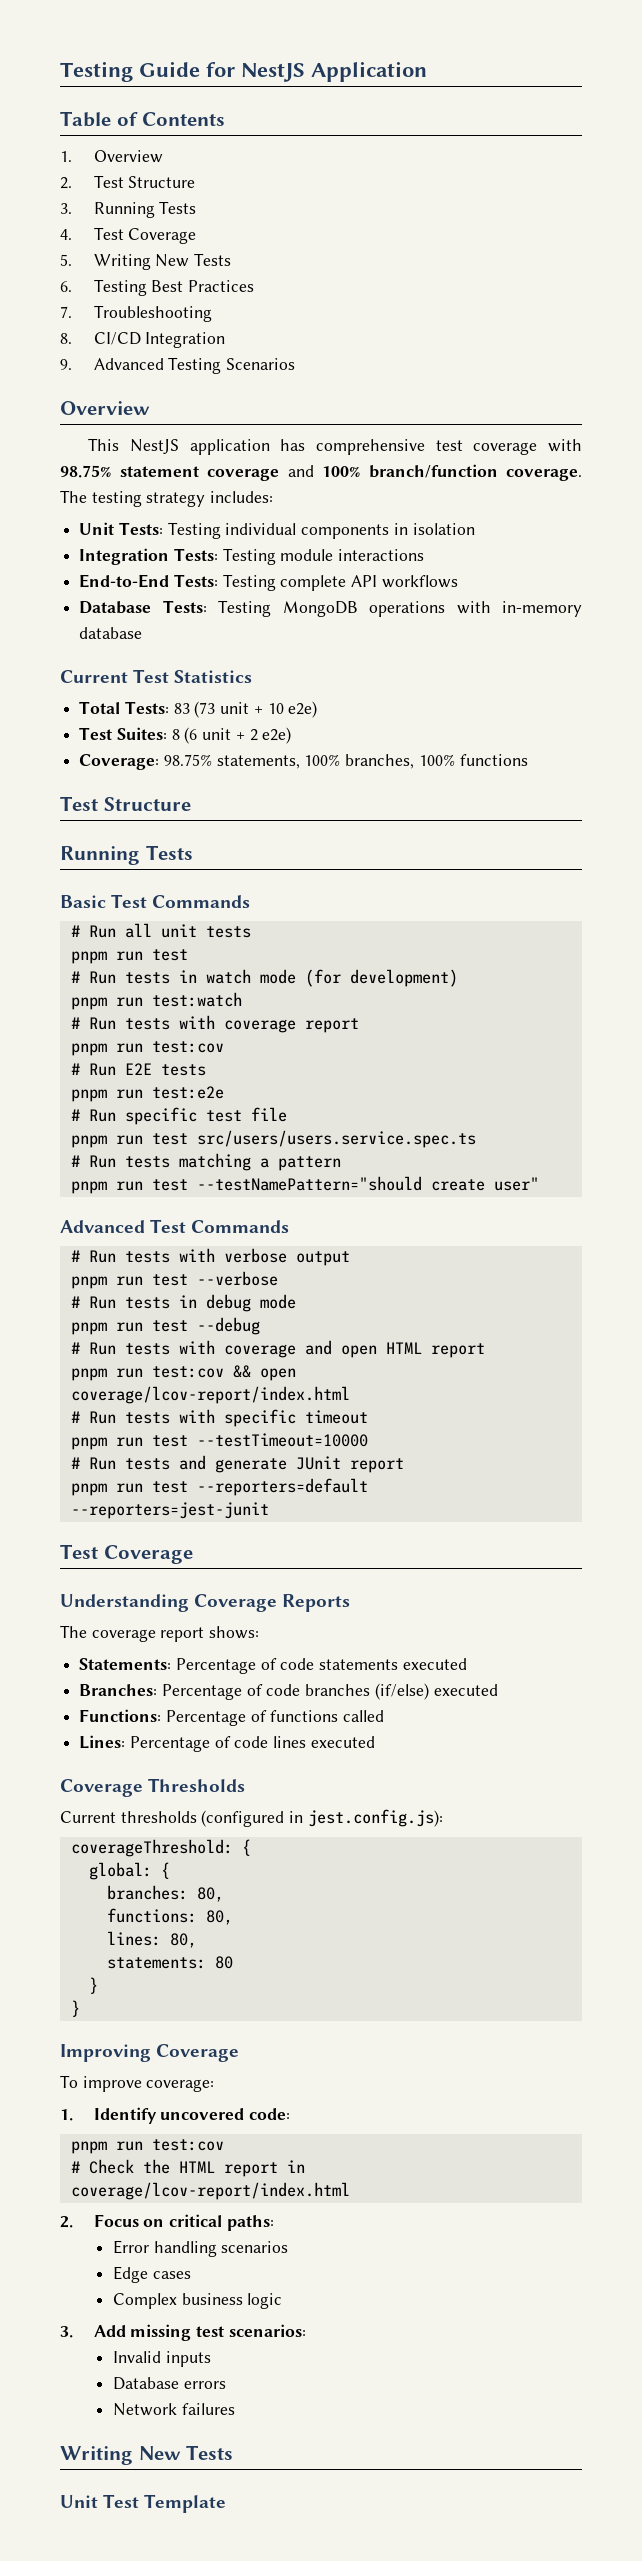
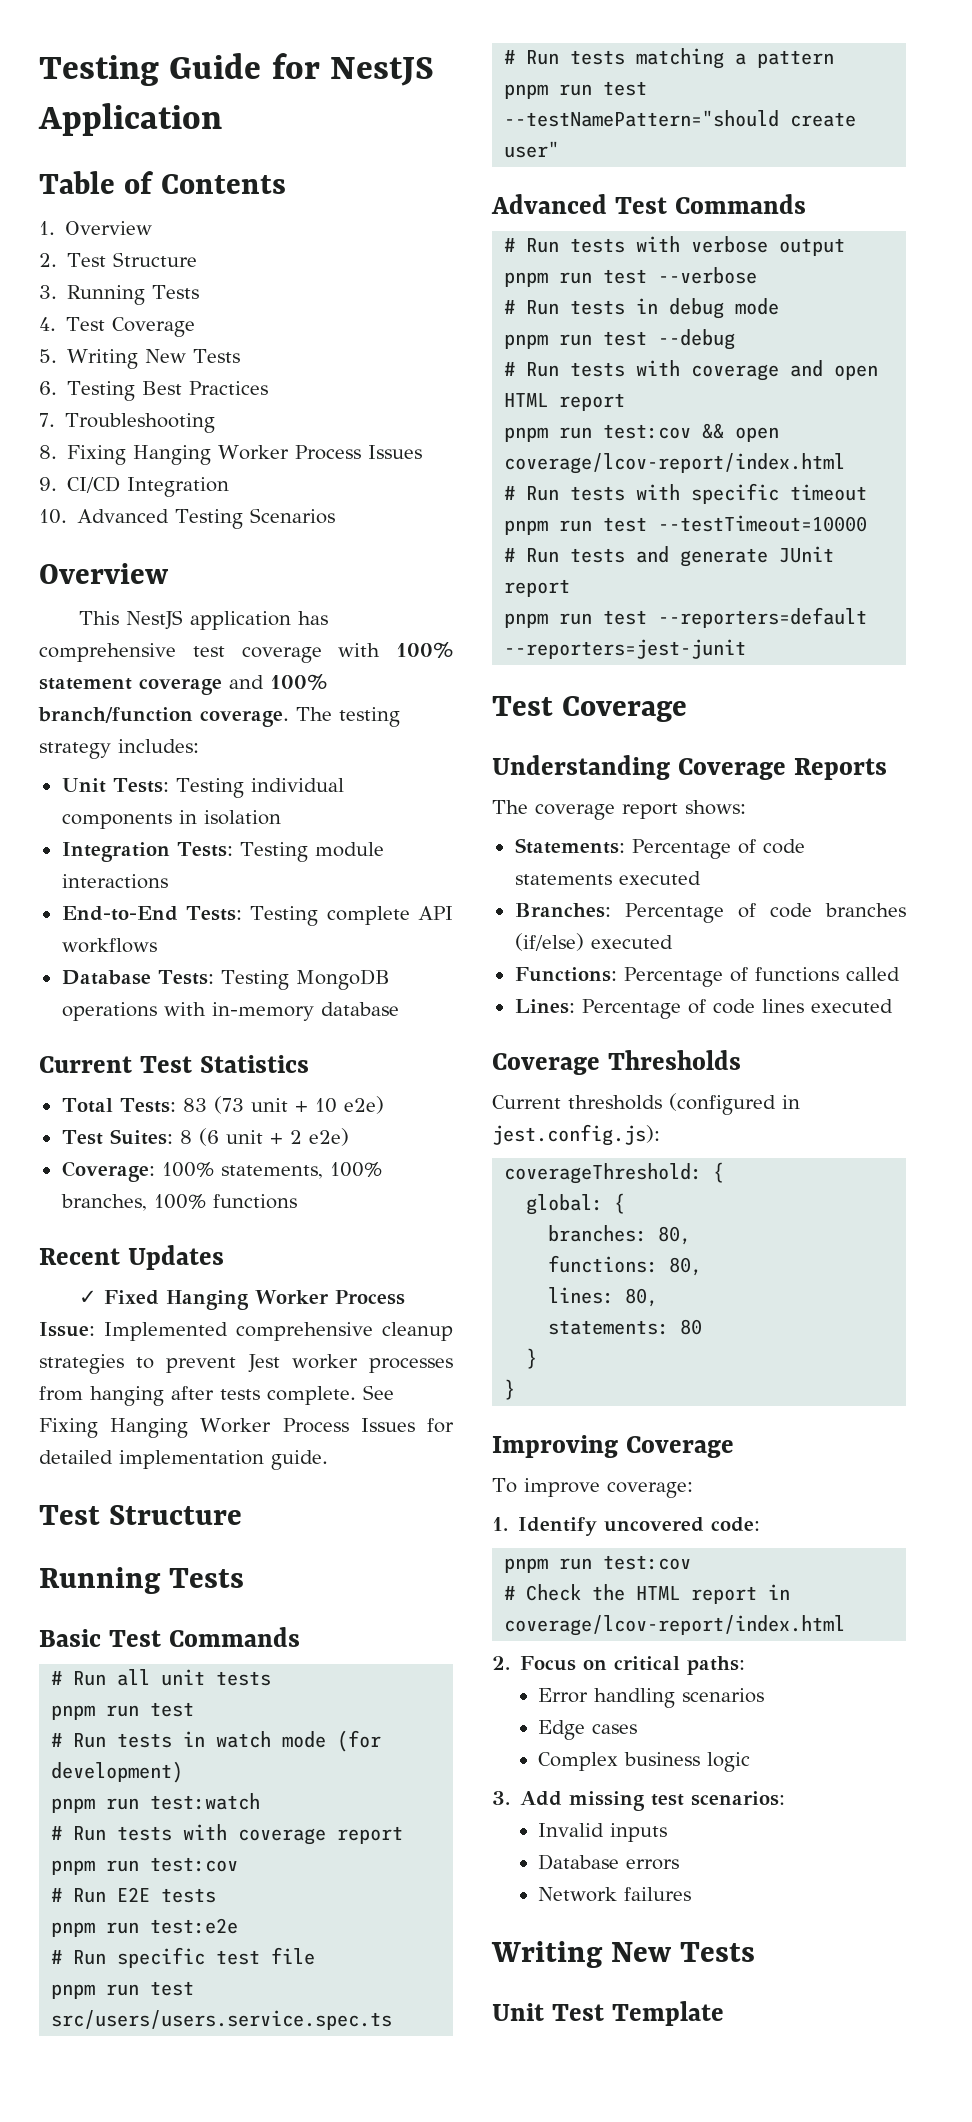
(72, 338) none -> [67,445,423,465] [39,477,57,491] Fixing Hanging Worker Process Issues // 9.
[60,359,72,370] 9. -> [39,509,67,524] 10.
[60,465,111,478] 98.75% -> [396,642,453,658] 100%
[163,754,212,766] 98.75% -> [161,1162,214,1177] 100%
(528, 760) none -> [39,1245,224,1270] [78,1290,405,1310] [39,1322,453,1341] [39,1354,453,1374] [39,1385,394,1406] [39,1418,454,1438] [39,1450,328,1470] // Recent Updates // ✓ Fixed Hanging Worker Process Issue: Implemented comprehensive cleanup strategies to prevent Jest worker processes from hanging after tests complete. See Fixing Hanging Worker Process Issues for detailed implementation guide.

